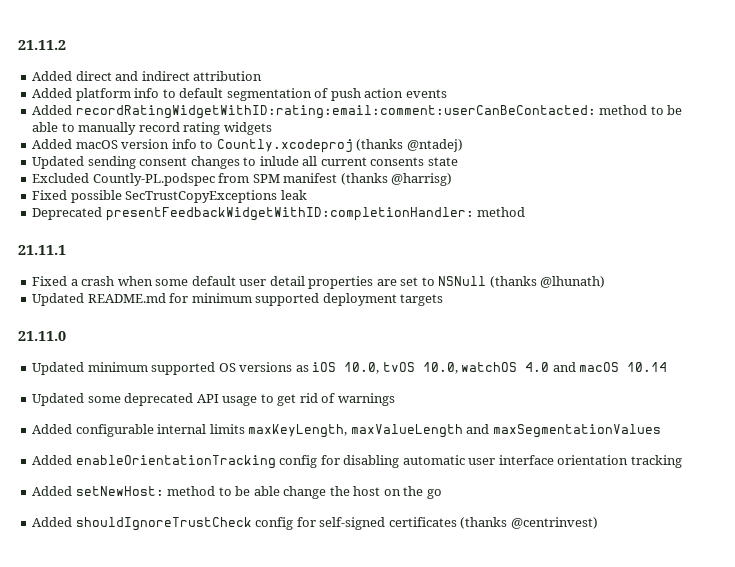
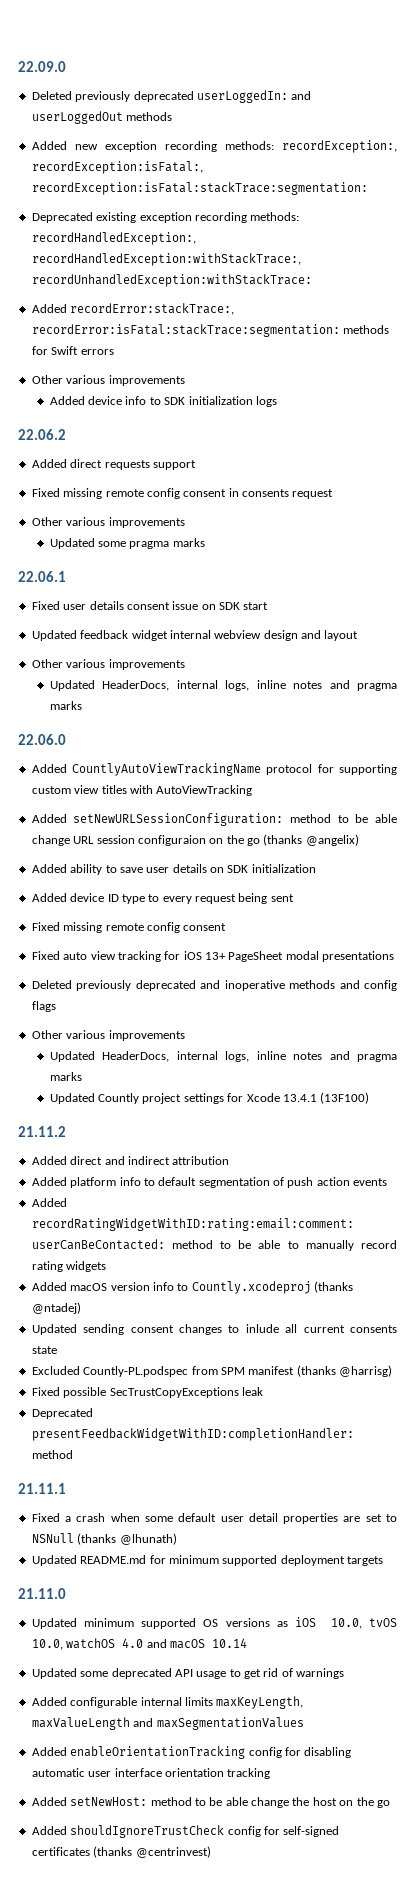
(18, 45) none -> [18,61,66,72] [31,90,312,103] [31,111,173,124] [31,140,397,153] [31,161,203,174] [31,182,368,195] [31,212,300,223] [31,232,196,245] [31,253,301,266] [31,274,312,287] [31,303,235,315] [31,324,390,337] [31,346,114,355] [31,375,185,386] [49,396,277,407] [18,429,66,440] [31,459,196,470] [31,488,334,499] [31,517,185,528] [49,538,205,549] [18,571,66,582] [31,601,269,610] [31,630,359,641] [31,659,185,670] [49,680,398,691] [49,701,82,710] [18,734,66,745] [31,763,397,776] [31,785,253,796] [31,813,397,826] [31,834,359,846] [31,864,316,875] [31,893,294,904] [31,922,227,933] [31,951,395,962] [31,980,398,991] [31,1001,56,1012] [31,1030,185,1041] [49,1051,398,1062] [49,1072,82,1081] [49,1092,370,1104] 22.09.0 // Deleted previously deprecated userLoggedIn: and userLoggedOut methods // Added new exception recording methods: recordException:, recordException:isFatal:, recordException:isFatal:stackTrace:segmentation: // Deprecated existing exception recording methods: recordHandledException:, recordHandledException:withStackTrace:, recordUnhandledException:withStackTrace: // Added recordError:stackTrace:, recordError:isFatal:stackTrace:segmentation: methods for Swift errors // Other various improvements // Added device info to SDK initialization logs // 22.06.2 // Added direct requests support // Fixed missing remote config consent in consents request // Other various improvements // Updated some pragma marks // 22.06.1 // Fixed user details consent issue on SDK start // Updated feedback widget internal webview design and layout // Other various improvements // Updated HeaderDocs, internal logs, inline notes and pragma marks // 22.06.0 // Added CountlyAutoViewTrackingName protocol for supporting custom view titles with AutoViewTracking // Added setNewURLSessionConfiguration: method to be able change URL session configuraion on the go (thanks @angelix) // Added ability to save user details on SDK initialization // Added device ID type to every request being sent // Fixed missing remote config consent // Fixed auto view tracking for iOS 13+ PageSheet modal presentations // Deleted previously deprecated and inoperative methods and config flags // Other various improvements // Updated HeaderDocs, internal logs, inline notes and pragma marks // Updated Countly project settings for Xcode 13.4.1 (13F100) //

